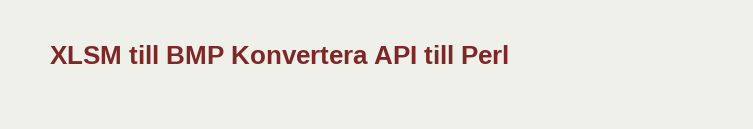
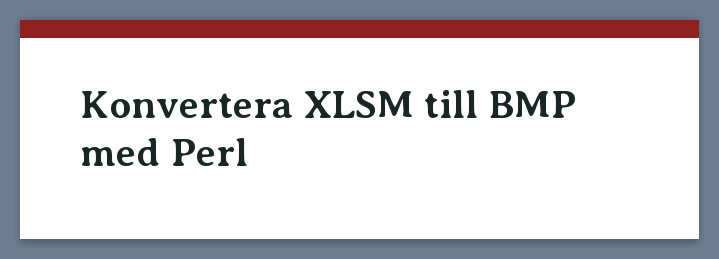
(50, 55) none -> [80,91,293,118] Konvertera
[231,45,455,64] Konvertera API till -> [80,138,160,166] med

